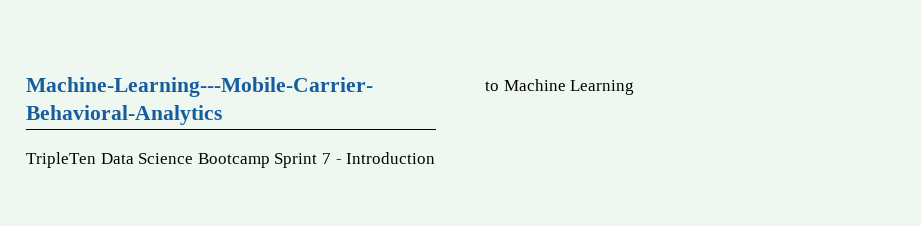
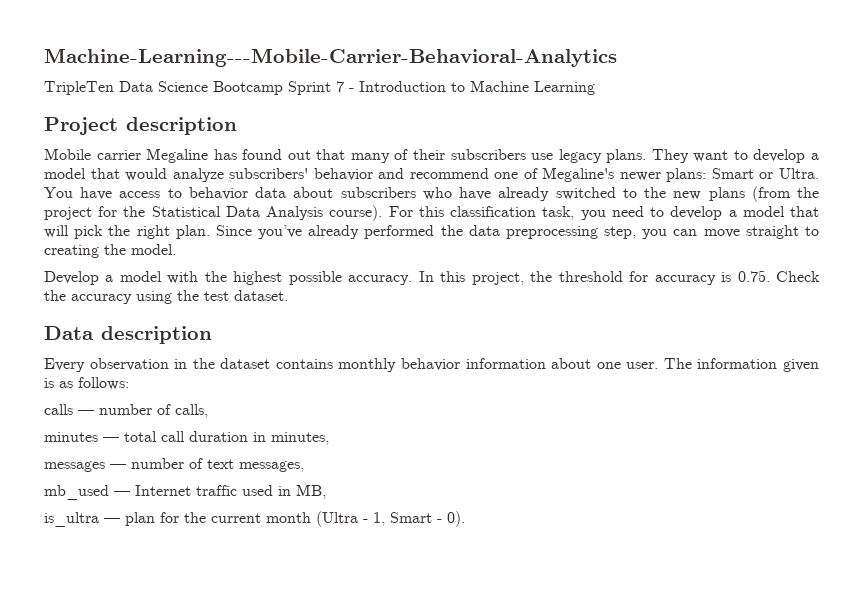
(635, 87) none -> [44,117,237,135] [44,148,819,163] [44,167,819,182] [44,186,820,202] [44,205,820,221] [44,225,819,239] [44,244,176,258] [44,270,821,285] [44,290,288,304] [44,326,212,344] [44,358,819,372] [44,377,129,390] [44,404,208,418] [44,431,329,445] [44,458,304,472] [44,484,326,500] [44,511,465,527] // Project description // Mobile carrier Megaline has found out that many of their subscribers use legacy plans. They want to develop a model that would analyze subscribers' behavior and recommend one of Megaline's newer plans: Smart or Ultra. You have access to behavior data about subscribers who have already switched to the new plans (from the project for the Statistical Data Analysis course). For this classification task, you need to develop a model that will pick the right plan. Since you’ve already performed the data preprocessing step, you can move straight to creating the model. // Develop a model with the highest possible accuracy. In this project, the threshold for accuracy is 0.75. Check the accuracy using the test dataset. // Data description // Every observation in the dataset contains monthly behavior information about one user. The information given is as follows: // сalls — number of calls, // minutes — total call duration in minutes, // messages — number of text messages, // mb_used — Internet traffic used in MB, // is_ultra — plan for the current month (Ultra - 1, Smart - 0).

